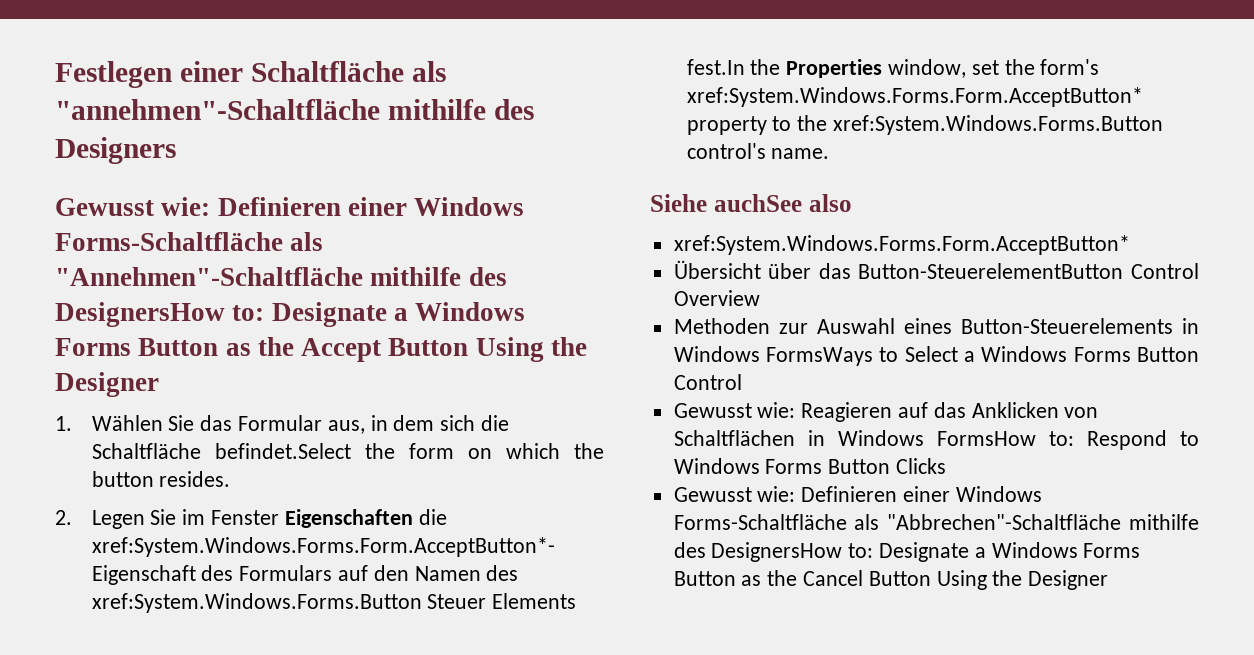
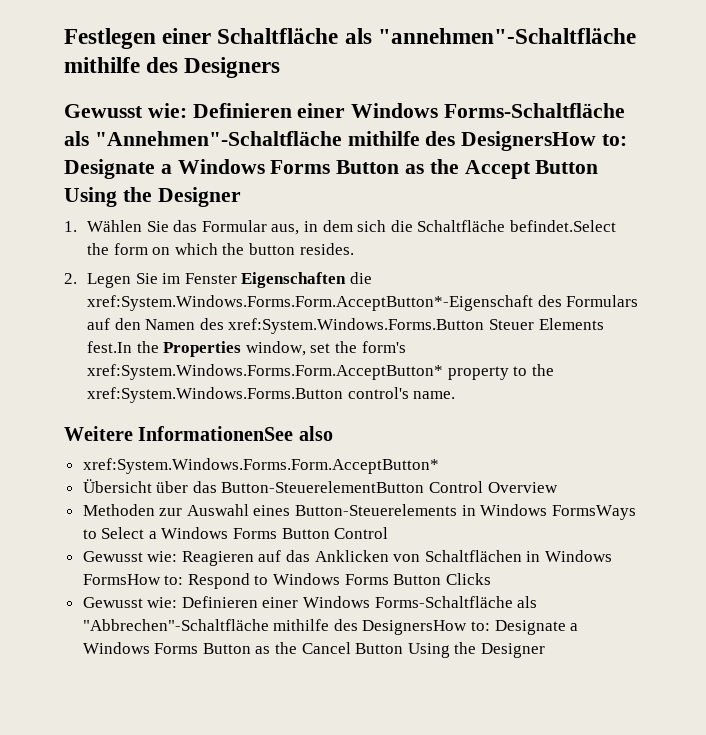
[650,194,802,212] Siehe auchSee -> [64,426,294,441] Weitere InformationenSee

